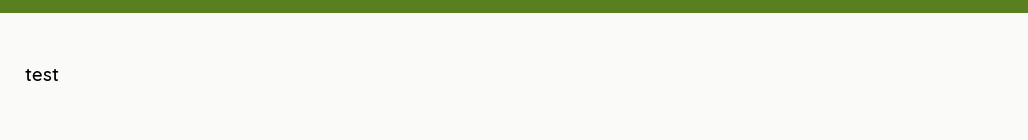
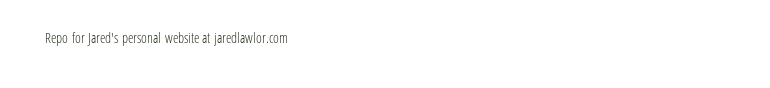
[25,69,59,81] test -> [45,32,288,46] Repo for Jared's personal website at jaredlawlor.com

